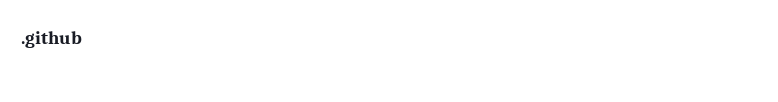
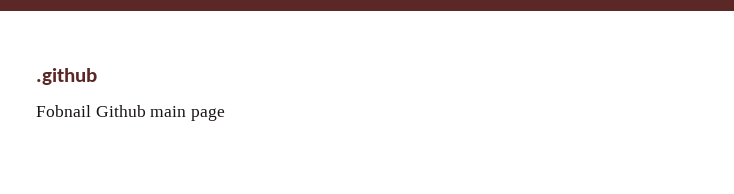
(82, 39) none -> [36,105,226,121] // Fobnail Github main page

